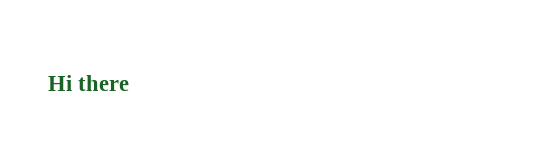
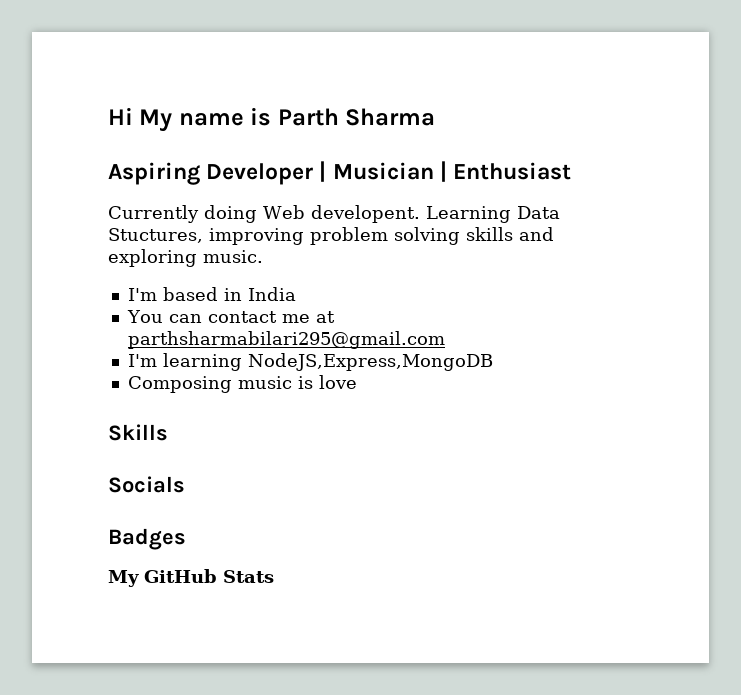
[78,75,130,91] there -> [139,107,436,132] [108,161,572,185] [108,205,560,223] [108,227,554,245] [108,249,263,267] [127,287,296,301] [126,310,335,323] [127,331,445,349] [127,353,493,371] [127,375,357,393] [108,424,168,441] [108,476,185,493] [108,528,186,550] [108,569,274,587] My name is Parth Sharma // Aspiring Developer | Musician | Enthusiast // Currently doing Web developent. Learning Data Stuctures, improving problem solving skills and exploring music. // I'm based in India // You can contact me at parthsharmabilari295@gmail.com // I'm learning NodeJS,Express,MongoDB // Composing music is love // Skills // Socials // Badges // My GitHub Stats

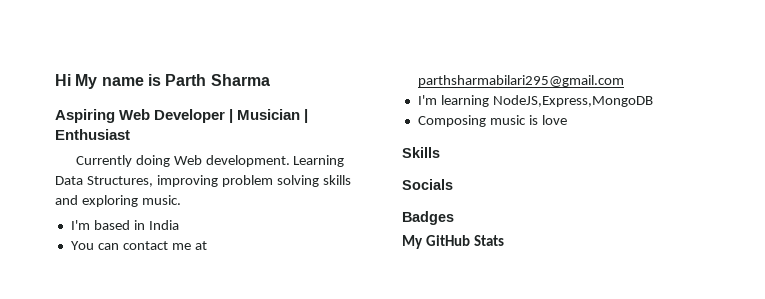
(200, 173) none -> [119,109,151,120] Web
[310,205,420,223] developent. -> [205,155,290,167] development.
[108,228,203,243] Stuctures, -> [86,176,153,187] Structures,

